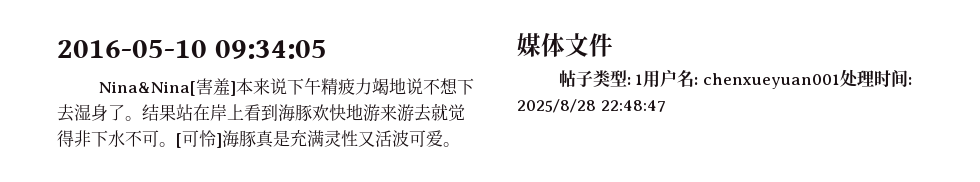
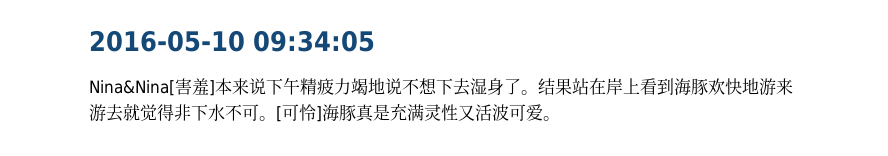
[517,32,613,57] [558,69,913,89] [517,99,666,113] // 媒体文件 // 帖子类型: 1用户名: chenxueyuan001处理时间: 2025/8/28 22:48:47 -> (560, 118) none

